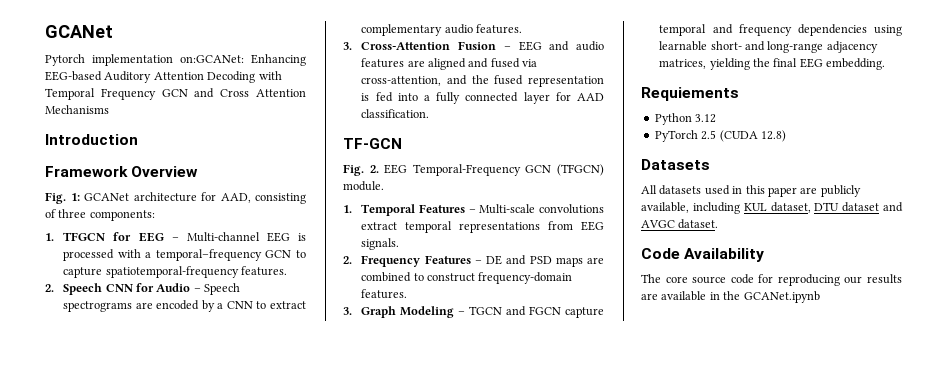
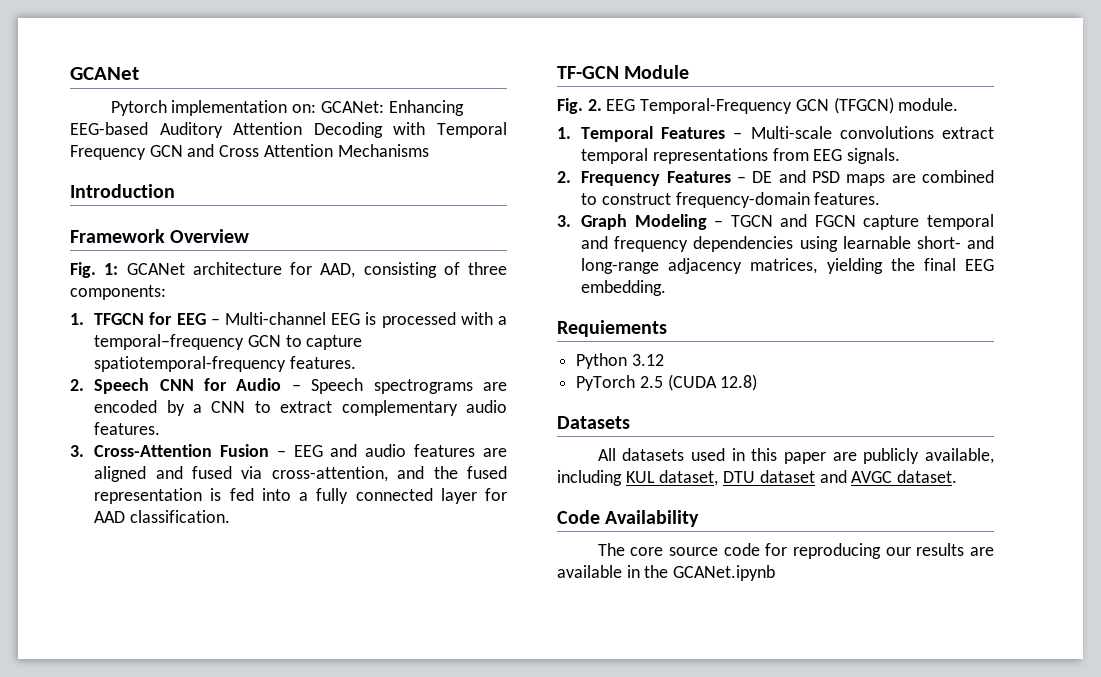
[180,55,244,63] on:GCANet: -> [292,101,384,113] on: GCANet:
(402, 143) none -> [624,65,690,79] Module

